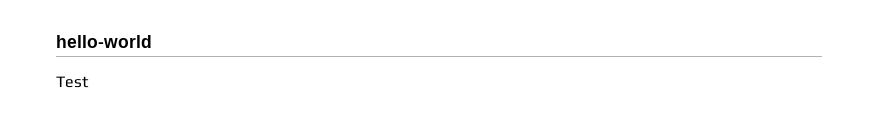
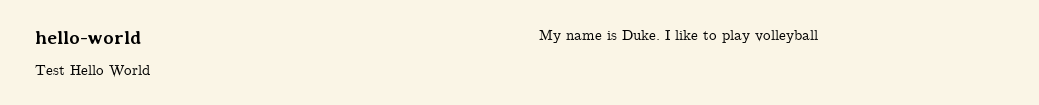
(89, 82) none -> [70,65,150,78] [539,29,818,43] Hello World // My name is Duke. I like to play volleyball

